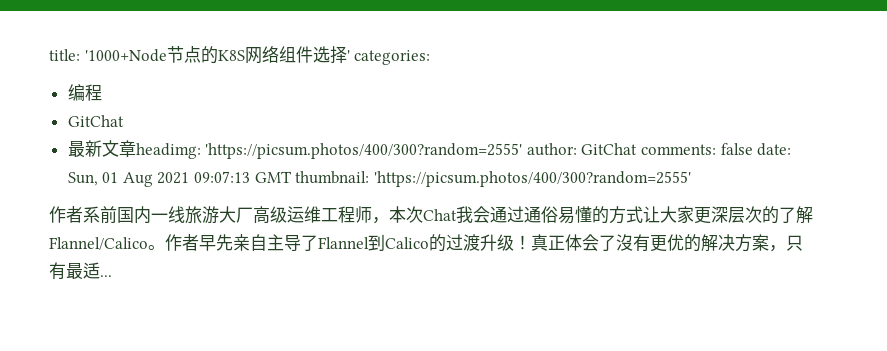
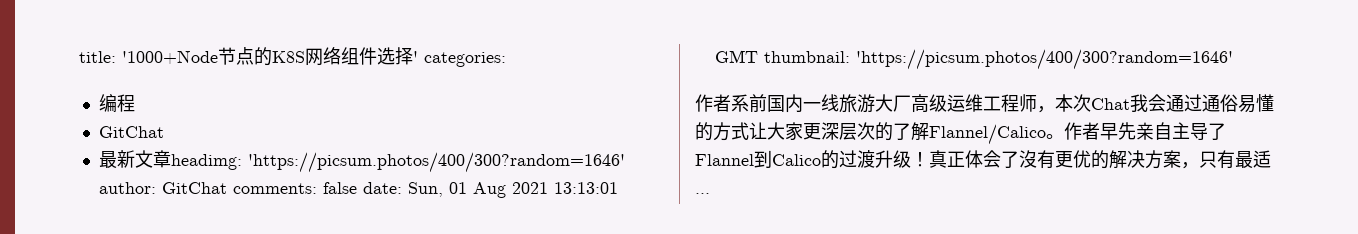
[205,143,523,159] 'https://picsum.photos/400/300?random=2555' -> [247,152,625,173] 'https://picsum.photos/400/300?random=1646'
[194,171,251,183] 09:07:13 -> [553,182,618,194] 13:13:01
[373,171,691,187] 'https://picsum.photos/400/300?random=2555' -> [855,49,1233,70] 'https://picsum.photos/400/300?random=1646'

